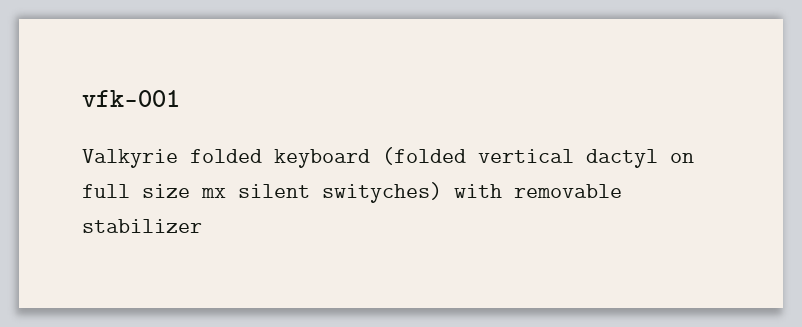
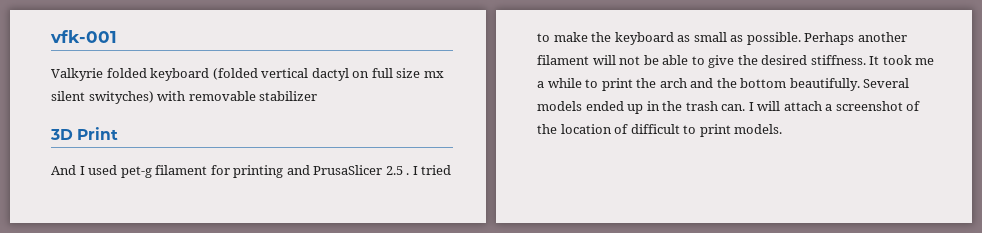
(202, 226) none -> [50,127,119,140] [51,165,452,178] [537,32,907,45] [537,55,935,68] [537,78,910,91] [537,101,921,114] [537,124,783,137] // 3D Print // And I used pet-g filament for printing and PrusaSlicer 2.5 . I tried to make the keyboard as small as possible. Perhaps another filament will not be able to give the desired stiffness. It took me a while to print the arch and the bottom beautifully. Several models ended up in the trash can. I will attach a screenshot of the location of difficult to print models.

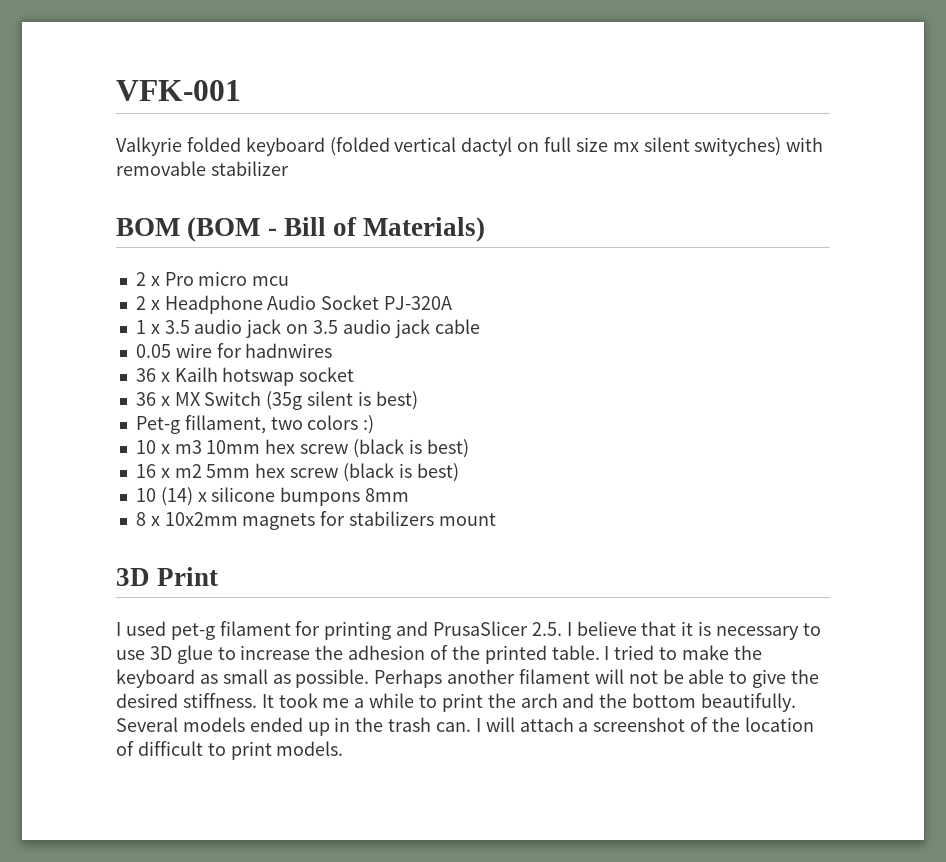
[50,30,117,43] vfk-001 -> [116,80,241,101] VFK-001
(318, 96) none -> [116,217,486,242] [135,271,290,286] [135,295,453,314] [135,319,480,338] [135,343,333,358] [135,367,355,386] [135,391,418,410] [135,415,375,434] [135,439,469,458] [135,463,459,482] [135,487,410,506] [135,511,496,530] // BOM (BOM - Bill of Materials) // 2 x Pro micro mcu // 2 x Headphone Audio Socket PJ-320A // 1 x 3.5 audio jack on 3.5 audio jack cable // 0.05 wire for hadnwires // 36 x Kailh hotswap socket // 36 x MX Switch (35g silent is best) // Pet-g fillament, two colors :) // 10 x m3 10mm hex screw (black is best) // 16 x m2 5mm hex screw (black is best) // 10 (14) x silicone bumpons 8mm // 8 x 10x2mm magnets for stabilizers mount
[51,165,76,175] And -> (219, 576) none
[385,166,410,175] 2.5 . -> [531,621,821,640] [116,645,600,664] 2.5. I believe that it is necessary to use 3D glue to increase the adhesion of the printed table.

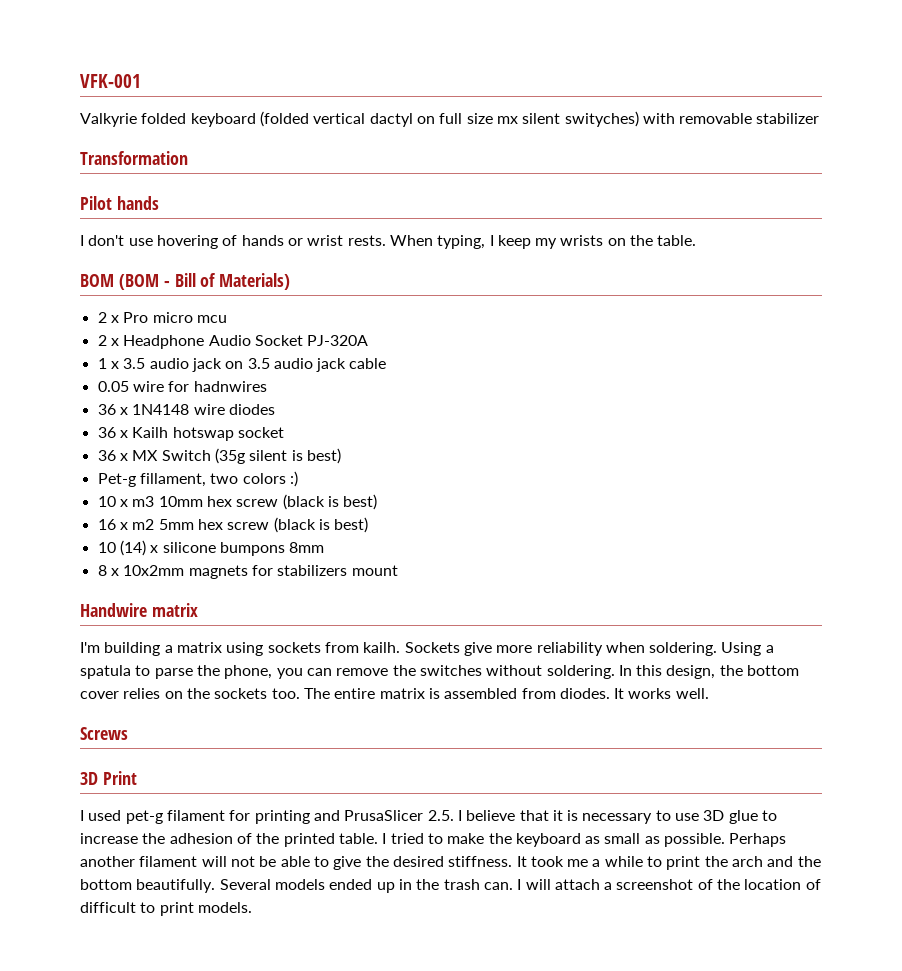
(289, 168) none -> [80,151,188,165] [80,196,159,210] [80,235,697,249] // Transformation // Pilot hands // I don't use hovering of hands or wrist rests. When typing, I keep my wrists on the table.
(333, 350) none -> [97,404,275,415] // 36 x 1N4148 wire diodes
(496, 519) none -> [80,603,198,617] [80,642,774,656] [80,665,800,679] [80,688,709,699] [80,727,128,740] // Handwire matrix // I'm building a matrix using sockets from kailh. Sockets give more reliability when soldering. Using a spatula to parse the phone, you can remove the switches without soldering. In this design, the bottom cover relies on the sockets too. The entire matrix is assembled from diodes. It works well. // Screws

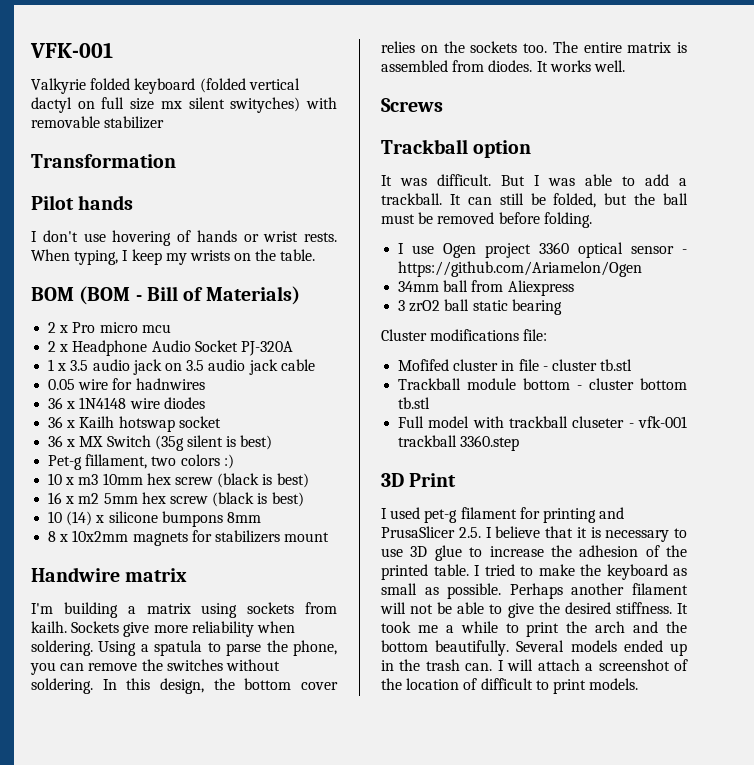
(128, 733) none -> [381,139,532,158] [381,174,687,186] [381,193,688,208] [381,212,592,228] [398,242,687,258] [398,261,643,277] [398,280,574,296] [398,299,562,315] [381,329,548,341] [398,359,633,371] [398,378,687,390] [398,397,431,409] [398,416,687,428] [398,435,520,451] // Trackball option // It was difficult. But I was able to add a trackball. It can still be folded, but the ball must be removed before folding. // I use Ogen project 3360 optical sensor - https://github.com/Ariamelon/Ogen // 34mm ball from Aliexpress // 3 zrO2 ball static bearing // Cluster modifications file: // Mofifed cluster in file - cluster tb.stl // Trackball module bottom - cluster bottom tb.stl // Full model with trackball cluseter - vfk-001 trackball 3360.step

